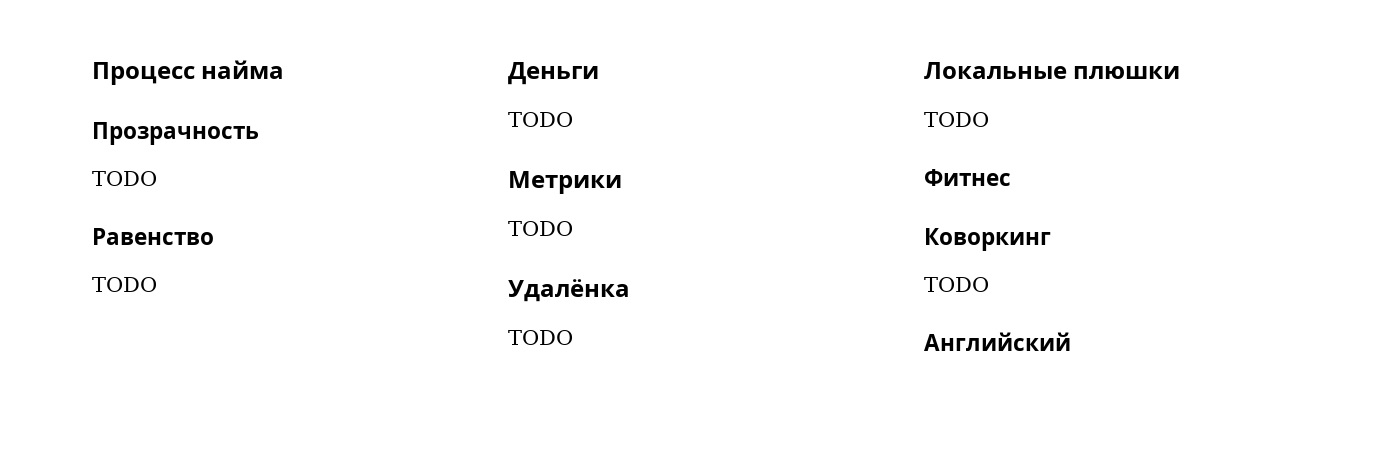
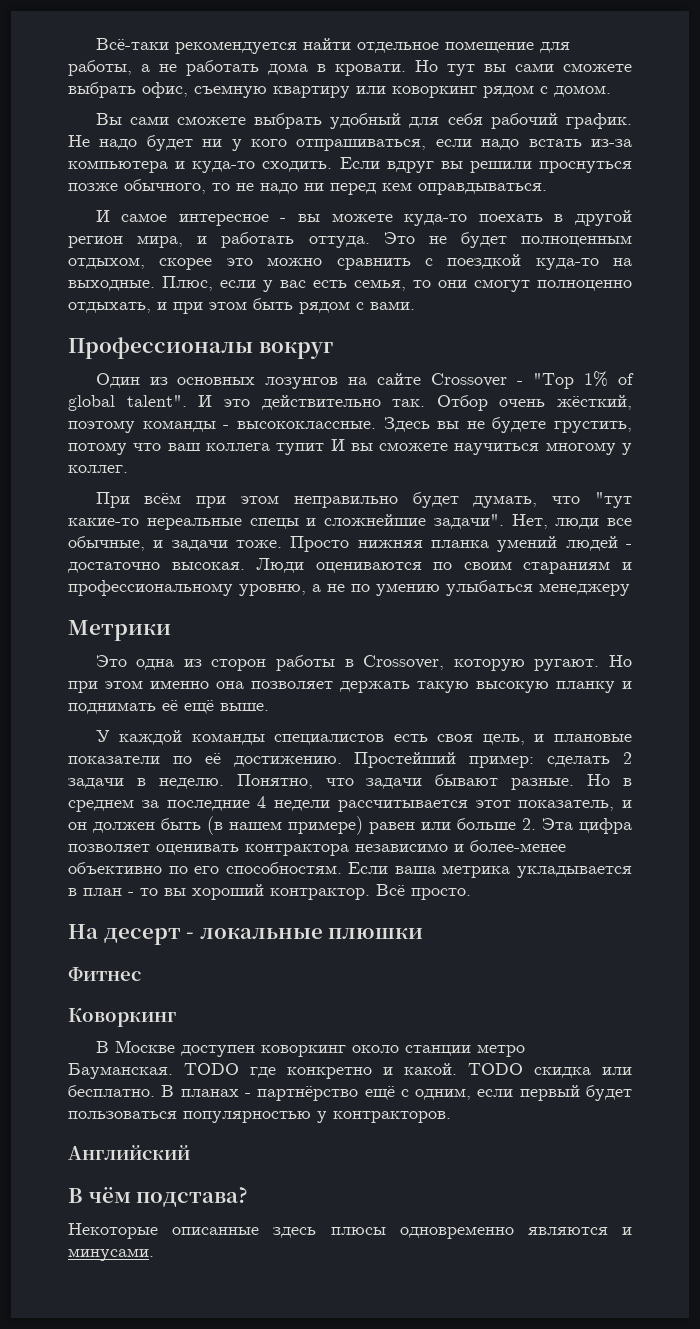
[92,60,285,85] [92,122,259,145] [92,171,157,186] [92,228,214,245] [92,277,157,292] [508,62,599,85] [508,112,573,127] [508,171,622,194] [508,221,573,236] [508,279,630,302] [508,330,573,345] [924,62,1067,79] Процесс найма // Прозрачность // TODO // Равенство // TODO // Деньги // TODO // Метрики // TODO // Удалёнка // TODO // Локальные -> [95,38,570,54] [68,60,632,76] [68,82,611,98] [95,113,632,129] [68,135,632,151] [68,157,632,173] [68,179,547,195] [95,210,632,226] [68,232,632,248] [68,254,632,270] [68,276,632,292] [68,298,415,314] [68,337,333,359] [95,371,634,389] [68,395,632,411] [68,417,632,433] [68,439,632,455] [68,465,128,473] [95,492,633,508] [68,514,632,530] [68,536,632,552] [68,558,632,574] [68,580,630,596] [68,620,171,641] [95,655,632,671] [68,680,632,693] [68,700,269,714] [95,730,633,745] [68,752,632,768] [68,774,633,790] [68,796,632,812] [68,816,632,835] [68,840,566,856] [68,862,632,878] [68,884,471,900] [68,924,323,945] Всё-таки рекомендуется найти отдельное помещение для работы, а не работать дома в кровати. Но тут вы сами сможете выбрать офис, съемную квартиру или коворкинг рядом с домом. // Вы сами сможете выбрать удобный для себя рабочий график. Не надо будет ни у кого отпрашиваться, если надо встать из-за компьютера и куда-то сходить. Если вдруг вы решили проснуться позже обычного, то не надо ни перед кем оправдываться. // И самое интересное - вы можете куда-то поехать в другой регион мира, и работать оттуда. Это не будет полноценным отдыхом, скорее это можно сравнить с поездкой куда-то на выходные. Плюс, если у вас есть семья, то они смогут полноценно отдыхать, и при этом быть рядом с вами. // Профессионалы вокруг // Один из основных лозунгов на сайте Crossover - "Top 1% of global talent". И это действительно так. Отбор очень жёсткий, поэтому команды - высококлассные. Здесь вы не будете грустить, потому что ваш коллега тупит И вы сможете научиться многому у коллег. // При всём при этом неправильно будет думать, что "тут какие-то нереальные спецы и сложнейшие задачи". Нет, люди все обычные, и задачи тоже. Просто нижняя планка умений людей - достаточно высокая. Люди оцениваются по своим стараниям и профессиональному уровню, а не по умению улыбаться менеджеру // Метрики // Это одна из сторон работы в Crossover, которую ругают. Но при этом именно она позволяет держать такую высокую планку и поднимать её ещё выше. // У каждой команды специалистов есть своя цель, и плановые показатели по её достижению. Простейший пример: сделать 2 задачи в неделю. Понятно, что задачи бывают разные. Но в среднем за последние 4 недели рассчитывается этот показатель, и он должен быть (в нашем примере) равен или больше 2. Эта цифра позволяет оценивать контрактора независимо и более-менее объективно по его способностям. Если ваша метрика укладывается в план - то вы хороший контрактор. Всё просто. // На десерт - локальные
[924,112,989,127] // TODO -> (424, 933) none
[924,277,989,292] [924,332,1071,351] TODO // Английский -> [95,1040,525,1057] [68,1063,632,1079] [68,1085,633,1101] [68,1111,451,1123] [68,1145,190,1160] [68,1187,249,1207] [68,1223,632,1239] [68,1248,154,1261] В Москве доступен коворкинг около станции метро Бауманская. TODO где конкретно и какой. TODO скидка или бесплатно. В планах - партнёрство ещё с одним, если первый будет пользоваться популярностью у контракторов. // Английский // В чём подстава? // Некоторые описанные здесь плюсы одновременно являются и минусами.

